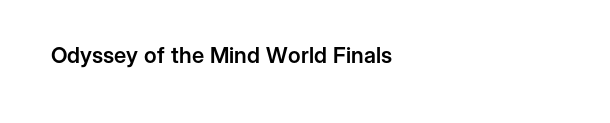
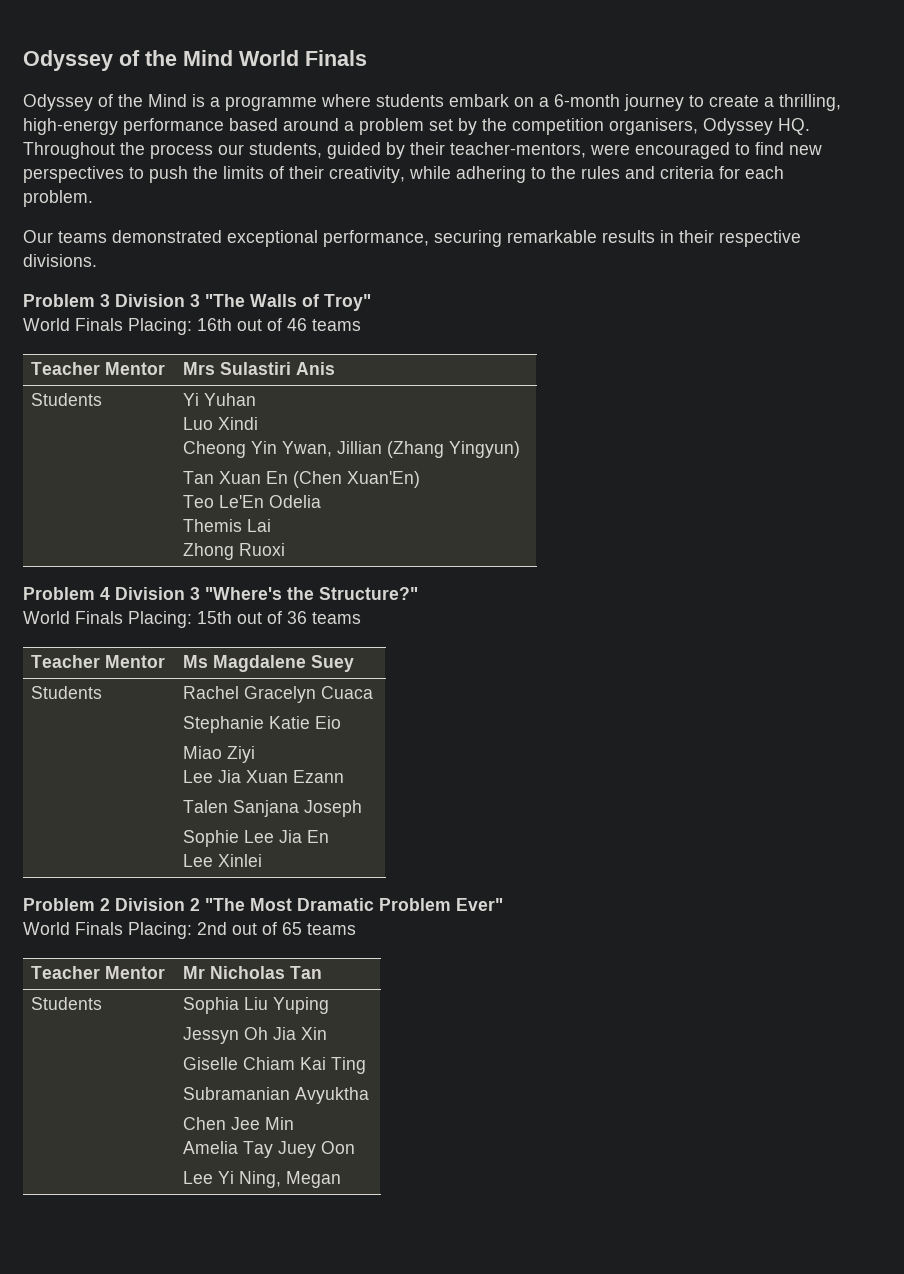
(392, 55) none -> [23,94,841,111] [23,118,810,135] [23,142,822,159] [23,166,784,183] [23,190,93,207] [23,230,801,247] [23,254,97,267] [23,294,371,311] [23,318,361,335] [31,362,166,375] [183,362,336,375] [31,393,103,406] [183,393,257,406] [183,417,259,430] [183,441,521,458] [183,471,421,488] [183,495,322,508] [183,519,272,532] [183,543,286,560] [23,587,418,600] [23,611,361,628] [31,655,166,668] [183,655,355,672] [31,686,103,699] [183,686,374,703] [183,716,342,733] [183,746,256,763] [183,770,345,783] [183,800,363,817] [183,830,330,847] [183,854,263,867] [23,898,503,911] [23,922,356,939] [31,966,166,979] [183,966,323,979] [31,997,103,1010] [183,997,330,1014] [183,1027,328,1044] [183,1057,367,1074] [183,1087,370,1104] [183,1117,295,1130] [183,1141,356,1158] [183,1171,342,1188] // Odyssey of the Mind is a programme where students embark on a 6-month journey to create a thrilling, high-energy performance based around a problem set by the competition organisers, Odyssey HQ. Throughout the process our students, guided by their teacher-mentors, were encouraged to find new perspectives to push the limits of their creativity, while adhering to the rules and criteria for each problem. // Our teams demonstrated exceptional performance, securing remarkable results in their respective divisions. // Problem 3 Division 3 "The Walls of Troy" // World Finals Placing: 16th out of 46 teams // Teacher Mentor | Mrs Sulastiri Anis // Students | Yi Yuhan // Luo Xindi // Cheong Yin Ywan, Jillian (Zhang Yingyun) // Tan Xuan En (Chen Xuan'En) // Teo Le'En Odelia // Themis Lai // Zhong Ruoxi // Problem 4 Division 3 "Where's the Structure?" // World Finals Placing: 15th out of 36 teams // Teacher Mentor | Ms Magdalene Suey // Students | Rachel Gracelyn Cuaca // Stephanie Katie Eio // Miao Ziyi // Lee Jia Xuan Ezann // Talen Sanjana Joseph // Sophie Lee Jia En // Lee Xinlei // Problem 2 Division 2 "The Most Dramatic Problem Ever" // World Finals Placing: 2nd out of 65 teams // Teacher Mentor | Mr Nicholas Tan // Students | Sophia Liu Yuping // Jessyn Oh Jia Xin // Giselle Chiam Kai Ting // Subramanian Avyuktha // Chen Jee Min // Amelia Tay Juey Oon // Lee Yi Ning, Megan

